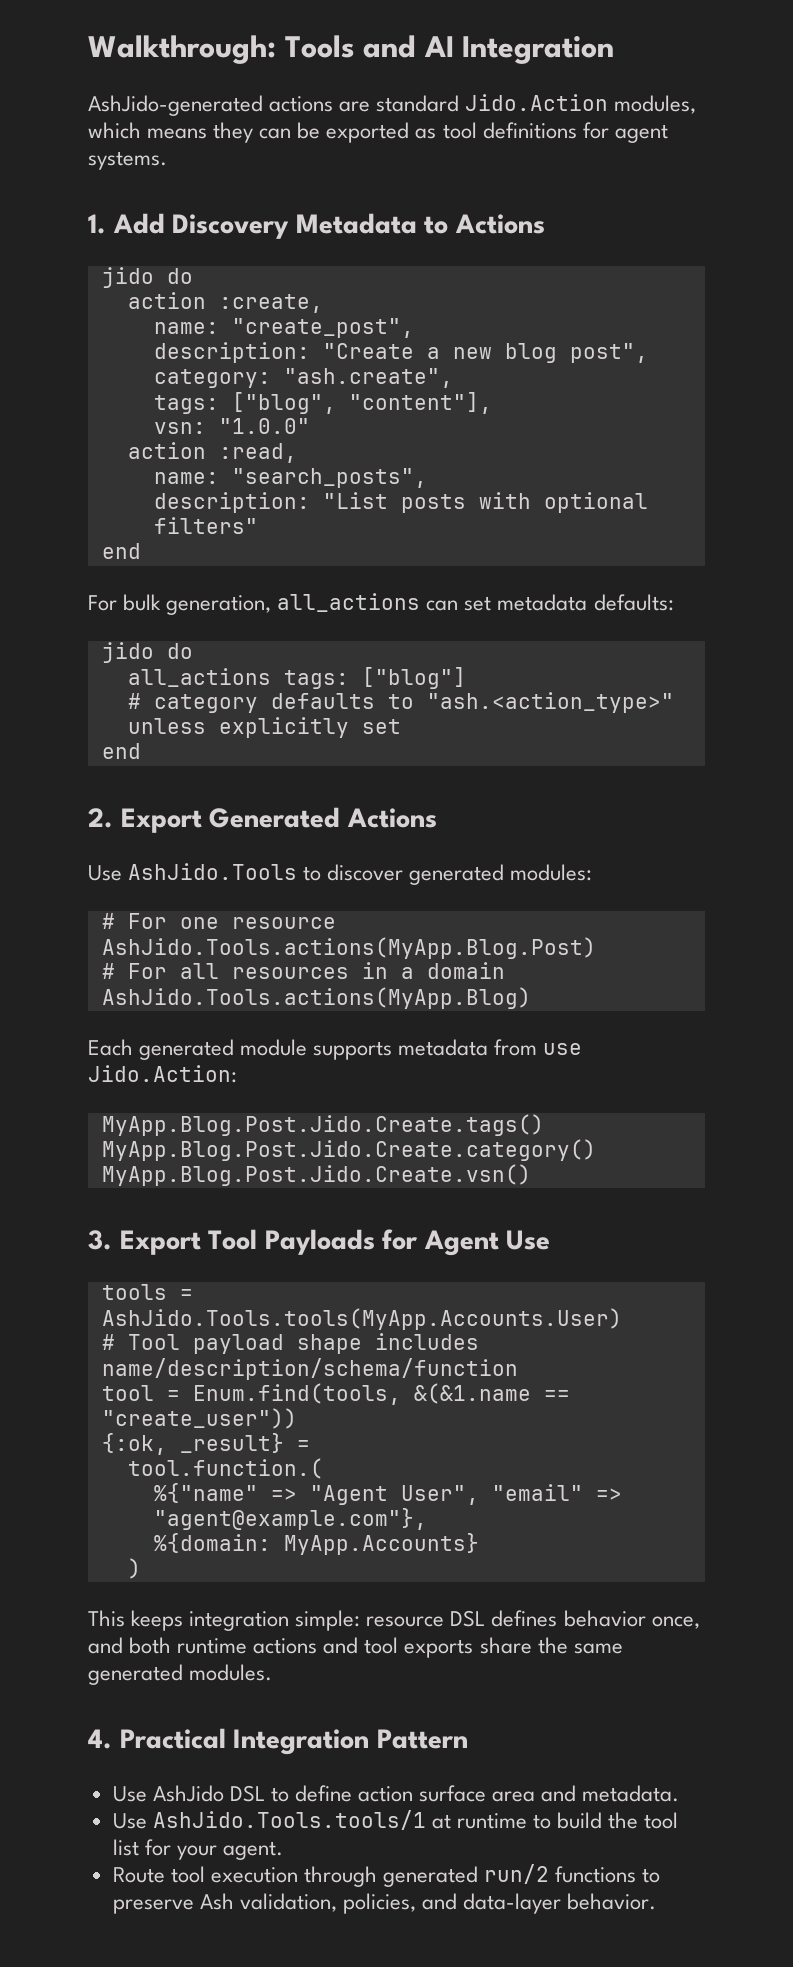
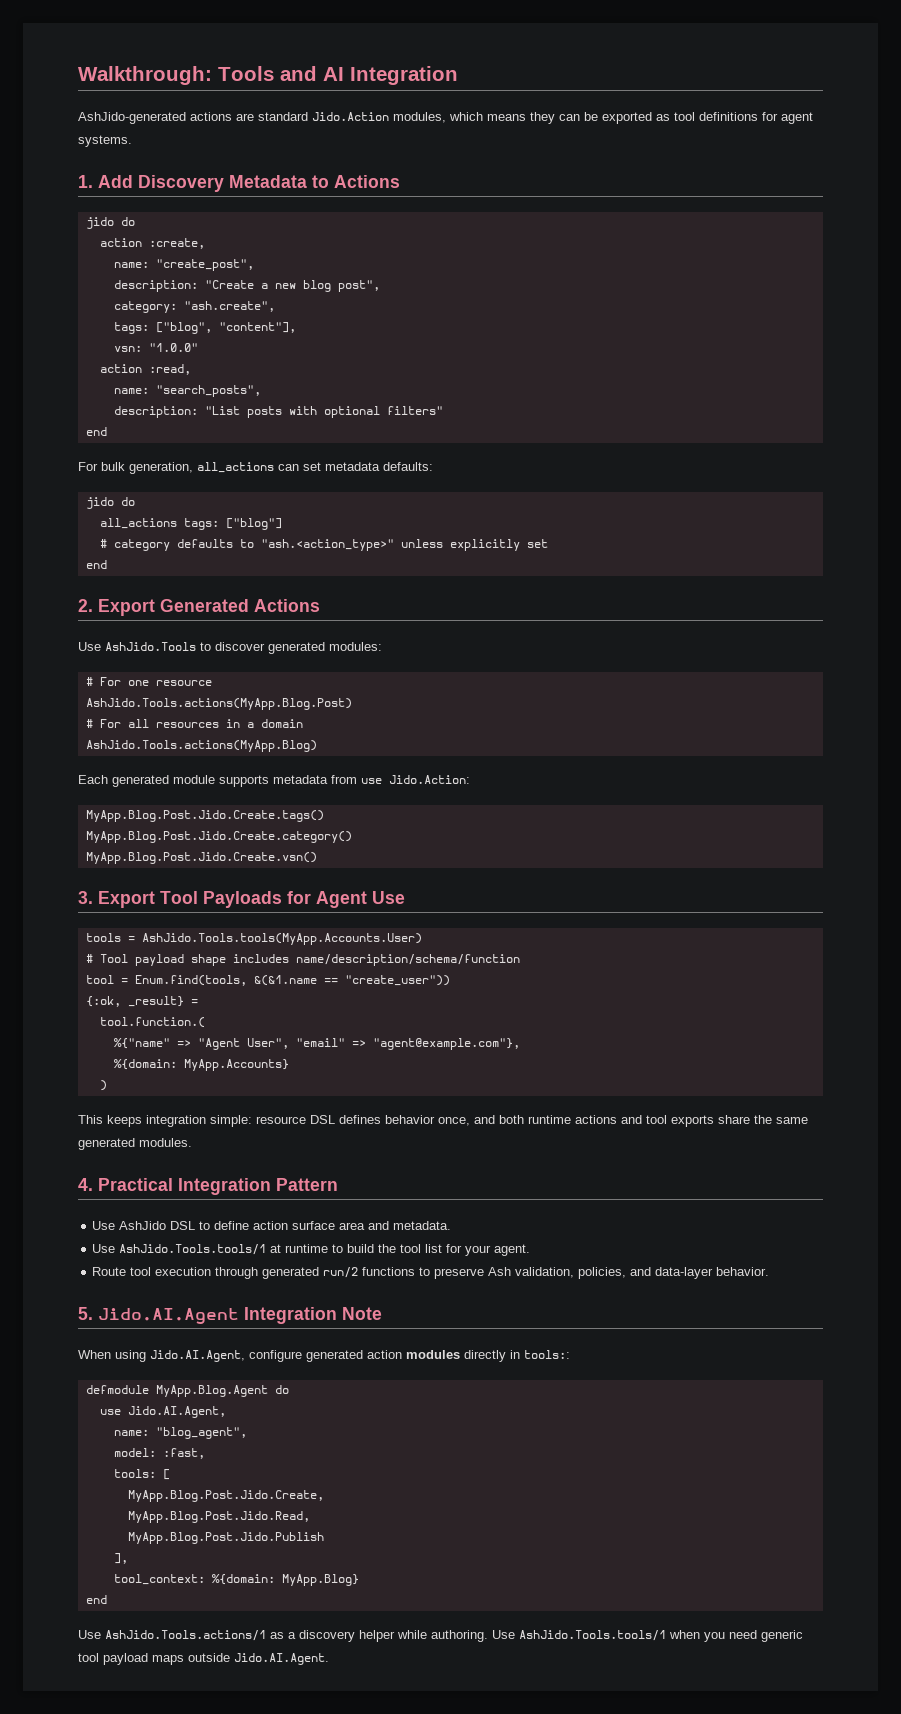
(657, 1901) none -> [78,1307,382,1324] [78,1350,570,1362] [85,1385,289,1397] [99,1406,226,1418] [113,1427,247,1439] [113,1448,205,1459] [113,1469,170,1480] [127,1490,324,1502] [127,1511,310,1523] [127,1532,324,1544] [113,1553,128,1564] [113,1574,359,1586] [85,1595,107,1604] [78,1630,803,1642] [78,1653,329,1665] // 5. Jido.AI.Agent Integration Note // When using Jido.AI.Agent, configure generated action modules directly in tools:: // defmodule MyApp.Blog.Agent do // use Jido.AI.Agent, // name: "blog_agent", // model: :fast, // tools: [ // MyApp.Blog.Post.Jido.Create, // MyApp.Blog.Post.Jido.Read, // MyApp.Blog.Post.Jido.Publish // ], // tool_context: %{domain: MyApp.Blog} // end // Use AshJido.Tools.actions/1 as a discovery helper while authoring. Use AshJido.Tools.tools/1 when you need generic tool payload maps outside Jido.AI.Agent.

